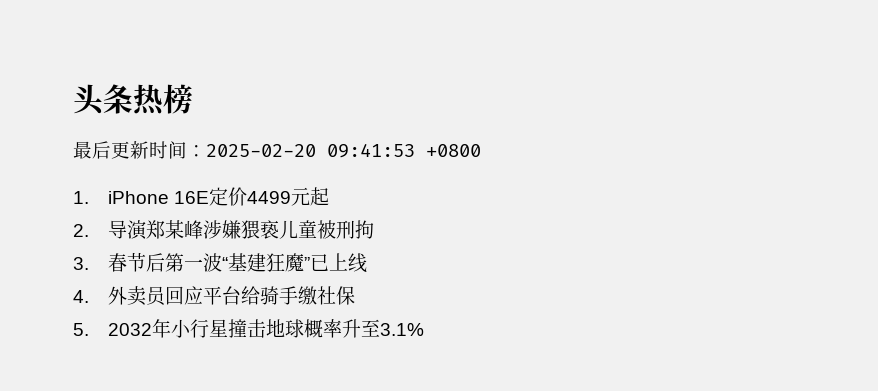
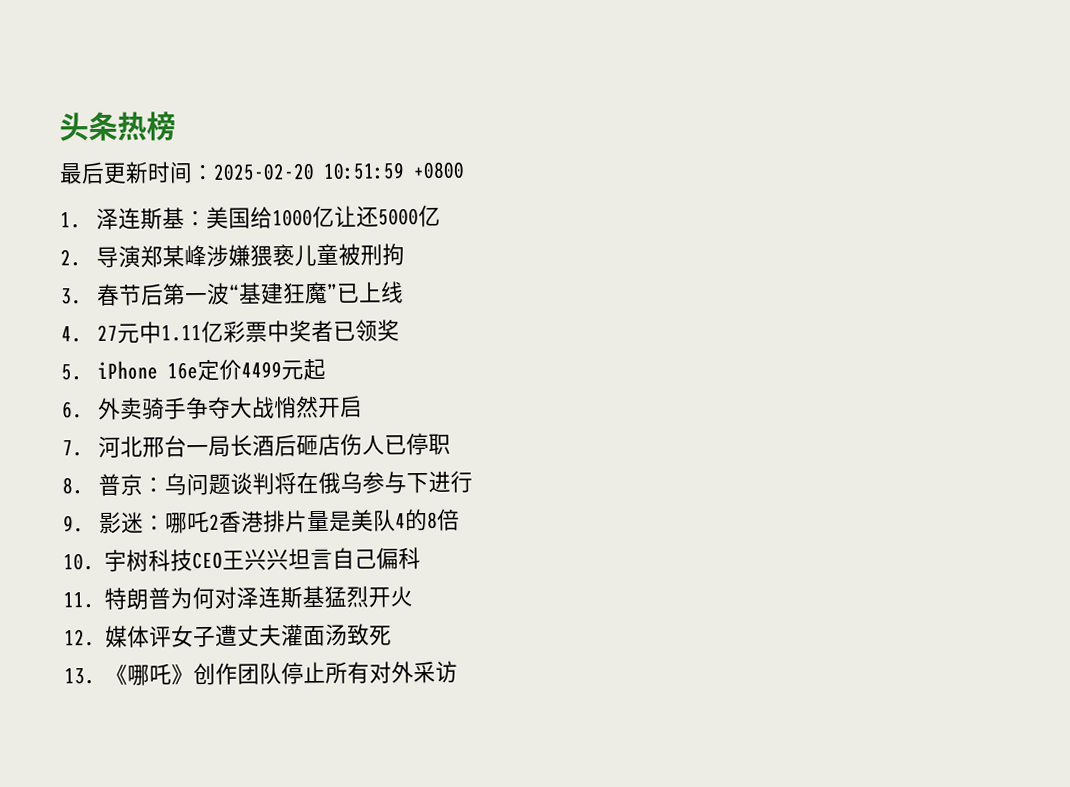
[327,143,415,158] 09:41:53 -> [323,162,405,180] 10:51:59
[107,187,329,206] iPhone 16E定价4499元起 -> [95,204,441,230] 泽连斯基：美国给1000亿让还5000亿
[107,286,355,306] [73,319,424,338] 外卖员回应平台给骑手缴社保 // 5. 2032年小行星撞击地球概率升至3.1% -> [96,319,400,344] [61,358,326,382] [62,395,363,420] [62,432,451,458] [62,470,473,496] [63,508,460,534] [63,547,421,572] [63,585,413,610] [64,623,392,648] [64,660,458,686] 27元中1.11亿彩票中奖者已领奖 // 5. iPhone 16e定价4499元起 // 6.外卖骑手争夺大战悄然开启 // 7.河北邢台一局长酒后砸店伤人已停职 // 8.普京：乌问题谈判将在俄乌参与下进行 // 9.影迷：哪吒2香港排片量是美队4的8倍 // 10.宇树科技CEO王兴兴坦言自己偏科 // 11.特朗普为何对泽连斯基猛烈开火 // 12.媒体评女子遭丈夫灌面汤致死 // 13.《哪吒》创作团队停止所有对外采访

